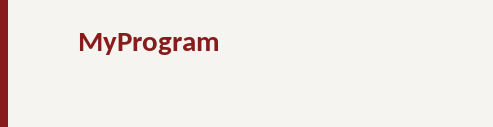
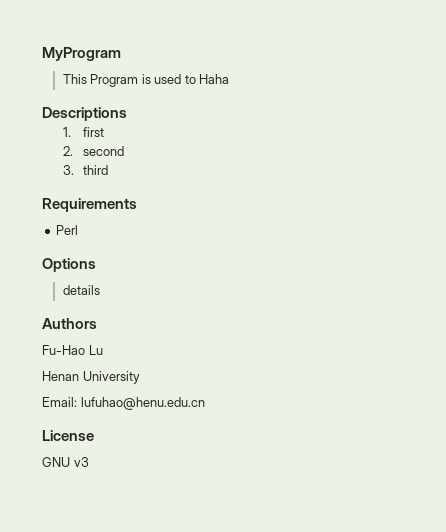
(220, 44) none -> [62,74,230,87] [42,107,127,121] [62,127,105,137] [62,146,125,156] [62,165,109,175] [42,198,137,212] [56,225,79,235] [42,258,96,272] [62,285,100,295] [42,318,97,329] [42,345,103,355] [42,371,140,384] [42,397,205,410] [42,430,94,441] [42,457,89,467] // This Program is used to Haha // Descriptions // 1. first // 2. second // 3. third // Requirements // Perl // Options // details // Authors // Fu-Hao Lu // Henan University // Email: lufuhao@henu.edu.cn // License // GNU v3

